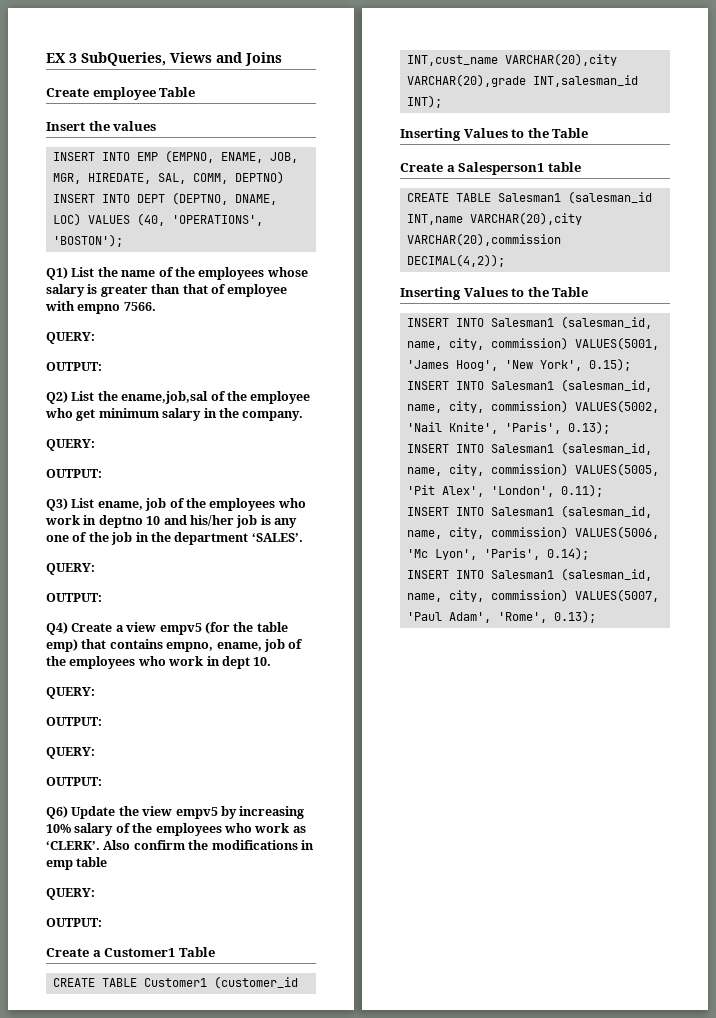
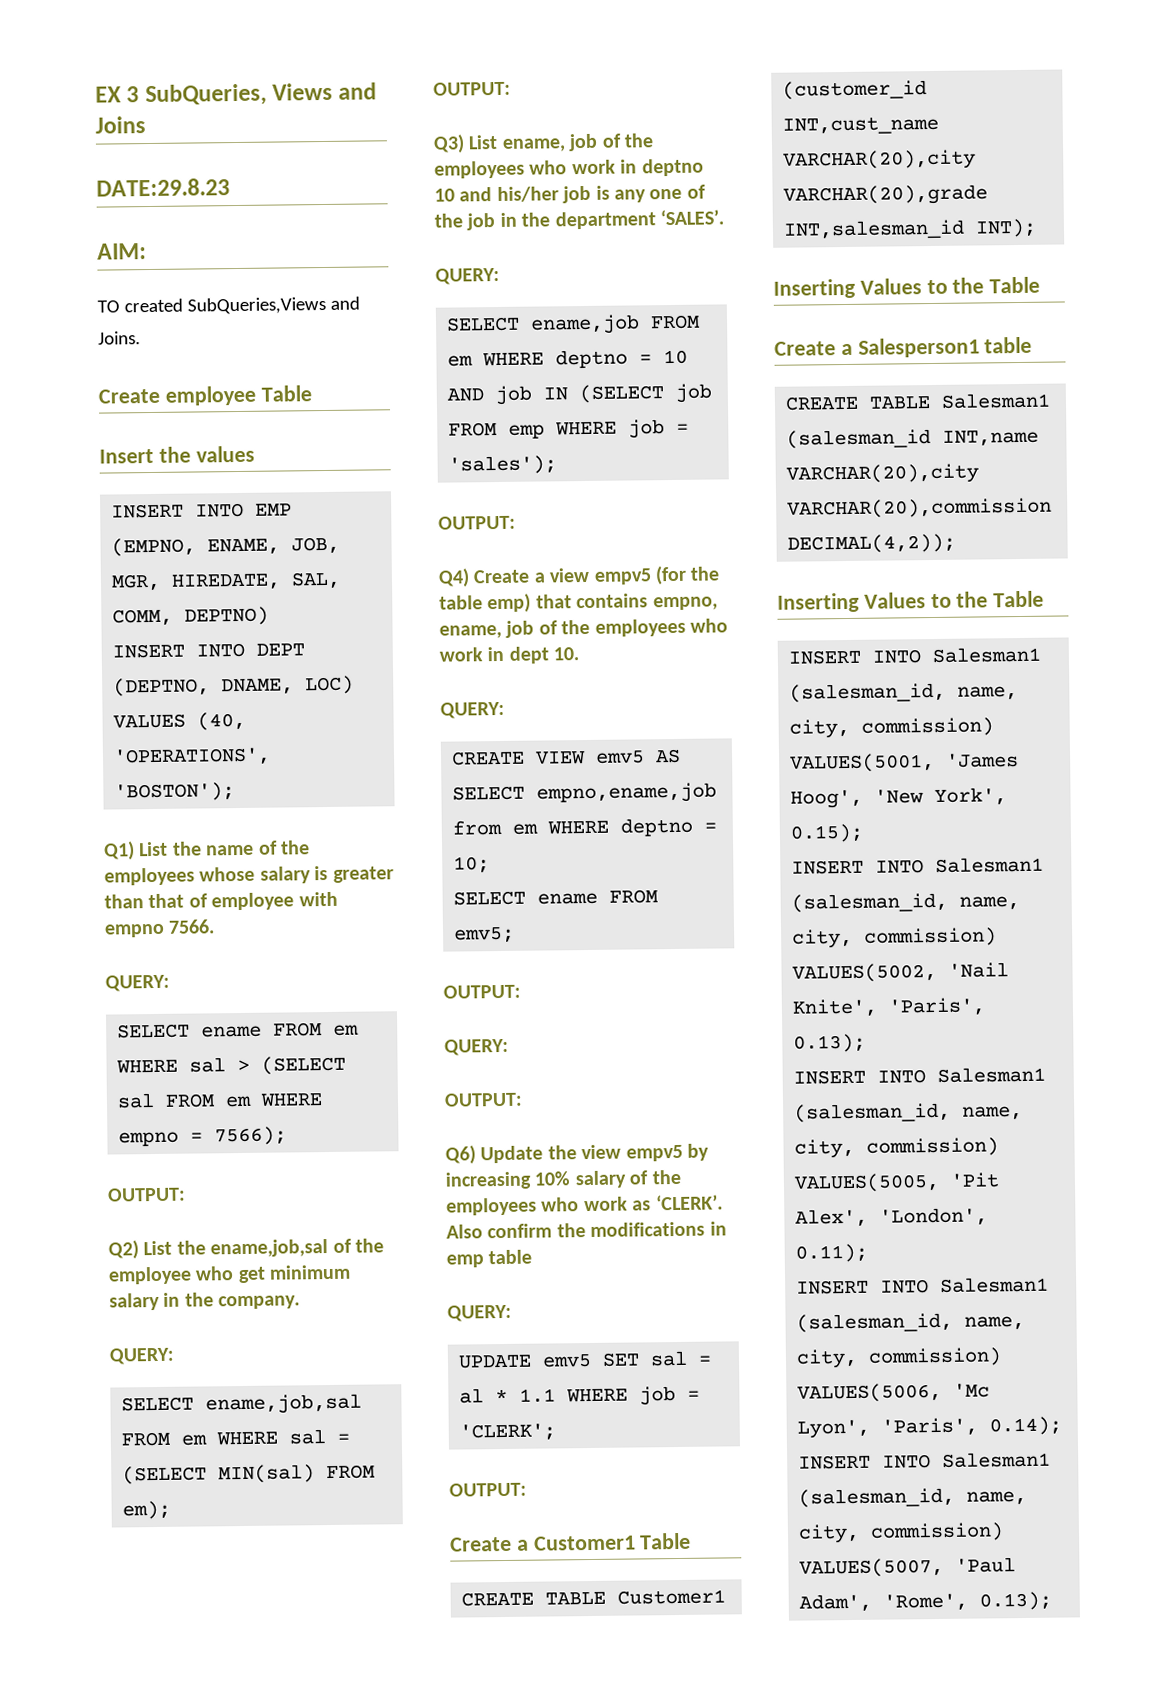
(282, 59) none -> [96,178,230,197] [97,243,147,260] [97,296,360,315] [98,331,141,345] // DATE:29.8.23 // AIM: // TO created SubQueries,Views and Joins.
(95, 338) none -> [117,1022,360,1039] [116,1055,347,1075] [117,1093,324,1109] [118,1126,288,1147] // SELECT ename FROM em WHERE sal > (SELECT sal FROM em WHERE empno = 7566);
(95, 445) none -> [121,1393,363,1415] [121,1429,351,1447] [122,1464,376,1485] [122,1500,172,1520] // SELECT ename,job,sal FROM em WHERE sal = (SELECT MIN(sal) FROM em);
(95, 569) none -> [446,314,701,335] [447,349,689,369] [447,383,713,406] [448,419,690,439] [448,455,558,475] // SELECT ename,job FROM em WHERE deptno = 10 AND job IN (SELECT job FROM emp WHERE job = 'sales');
(95, 693) none -> [451,748,682,766] [452,782,718,804] [452,817,718,837] [453,856,491,873] [453,889,659,906] [453,926,516,943] // CREATE VIEW emv5 AS SELECT empno,ename,job from em WHERE deptno = 10; // SELECT ename FROM emv5;
(95, 894) none -> [458,1350,713,1369] [459,1386,701,1406] [459,1423,557,1441] // UPDATE emv5 SET sal = al * 1.1 WHERE job = 'CLERK';

